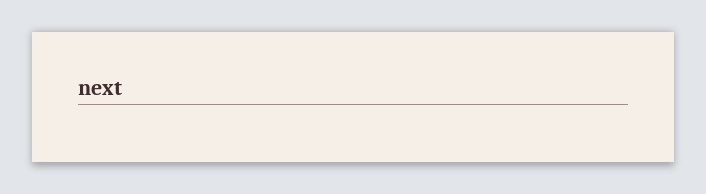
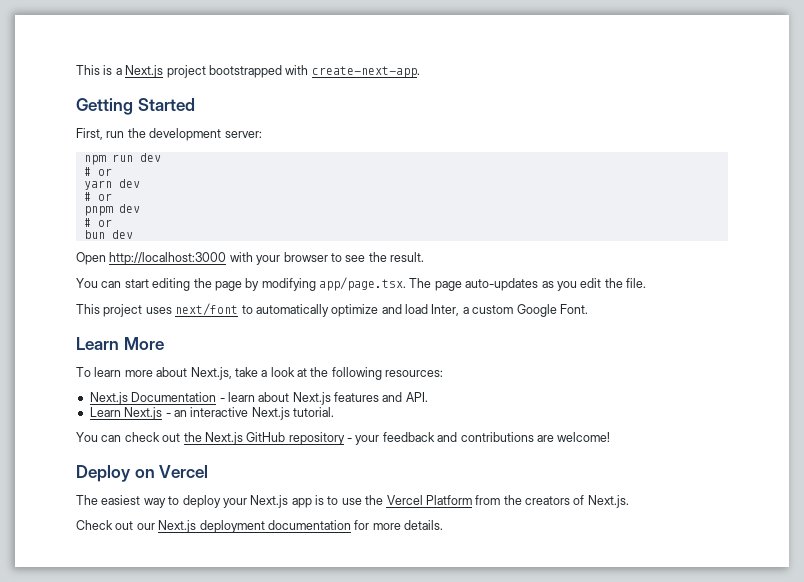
[78,82,122,95] next -> [76,65,420,78] [76,98,195,115] [76,128,262,141] [83,153,161,165] [83,167,112,176] [83,179,140,190] [83,192,112,201] [83,204,140,216] [83,218,112,227] [83,230,133,239] [76,252,424,265] [76,277,646,291] [76,303,588,317] [76,337,164,350] [76,367,444,380] [89,392,428,405] [89,407,334,420] [76,432,611,445] [76,465,209,482] [76,495,629,508] [76,520,443,533] This is a Next.js project bootstrapped with create-next-app. // Getting Started // First, run the development server: // npm run dev // # or // yarn dev // # or // pnpm dev // # or // bun dev // Open http://localhost:3000 with your browser to see the result. // You can start editing the page by modifying app/page.tsx. The page auto-updates as you edit the file. // This project uses next/font to automatically optimize and load Inter, a custom Google Font. // Learn More // To learn more about Next.js, take a look at the following resources: // Next.js Documentation - learn about Next.js features and API. // Learn Next.js - an interactive Next.js tutorial. // You can check out the Next.js GitHub repository - your feedback and contributions are welcome! // Deploy on Vercel // The easiest way to deploy your Next.js app is to use the Vercel Platform from the creators of Next.js. // Check out our Next.js deployment documentation for more details.

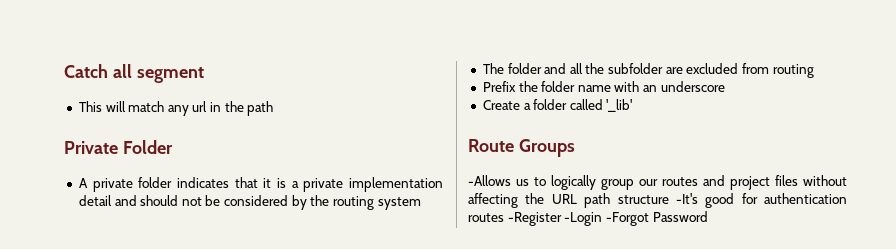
[76,65,420,78] [76,98,195,115] [76,128,262,141] [83,153,161,165] [83,167,112,176] [83,179,140,190] [83,192,112,201] [83,204,140,216] [83,218,112,227] [83,230,133,239] [76,252,424,265] [76,277,646,291] [76,303,588,317] [76,337,164,350] [76,367,444,380] [89,392,428,405] [89,407,334,420] [76,432,611,445] [76,465,209,482] [76,495,629,508] [76,520,443,533] This is a Next.js project bootstrapped with create-next-app. // Getting Started // First, run the development server: // npm run dev // # or // yarn dev // # or // pnpm dev // # or // bun dev // Open http://localhost:3000 with your browser to see the result. // You can start editing the page by modifying app/page.tsx. The page auto-updates as you edit the file. // This project uses next/font to automatically optimize and load Inter, a custom Google Font. // Learn More // To learn more about Next.js, take a look at the following resources: // Next.js Documentation - learn about Next.js features and API. // Learn Next.js - an interactive Next.js tutorial. // You can check out the Next.js GitHub repository - your feedback and contributions are welcome! // Deploy on Vercel // The easiest way to deploy your Next.js app is to use the Vercel Platform from the creators of Next.js. // Check out our Next.js deployment documentation for more details. -> [64,64,204,83] [78,101,274,116] [64,140,173,154] [78,177,444,192] [78,195,421,210] [482,63,814,78] [482,81,725,92] [482,99,633,112] [468,139,575,157] [468,175,847,190] [468,193,847,208] [468,211,708,226] Catch all segment // This will match any url in the path // Private Folder // A private folder indicates that it is a private implementation detail and should not be considered by the routing system // The folder and all the subfolder are excluded from routing // Prefix the folder name with an underscore // Create a folder called '_lib' // Route Groups // -Allows us to logically group our routes and project files without affecting the URL path structure -It's good for authentication routes -Register -Login -Forgot Password

